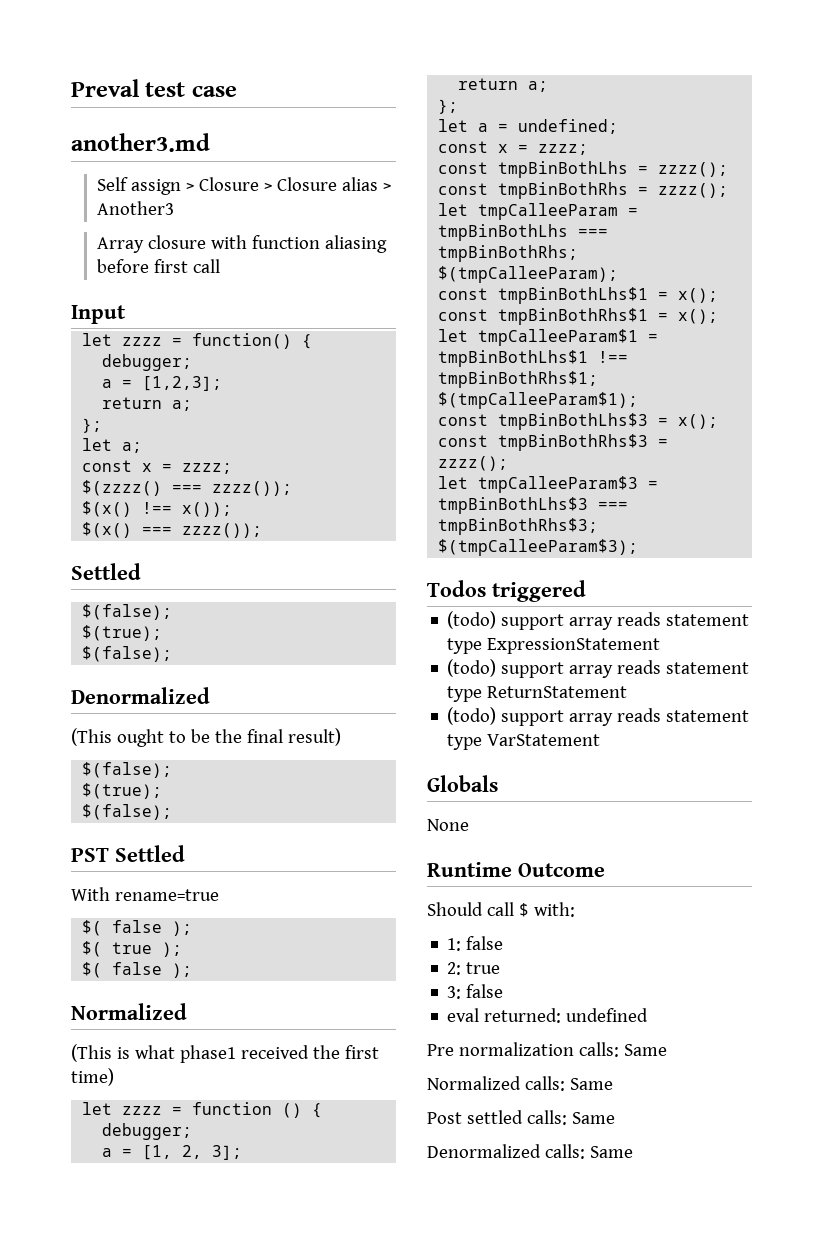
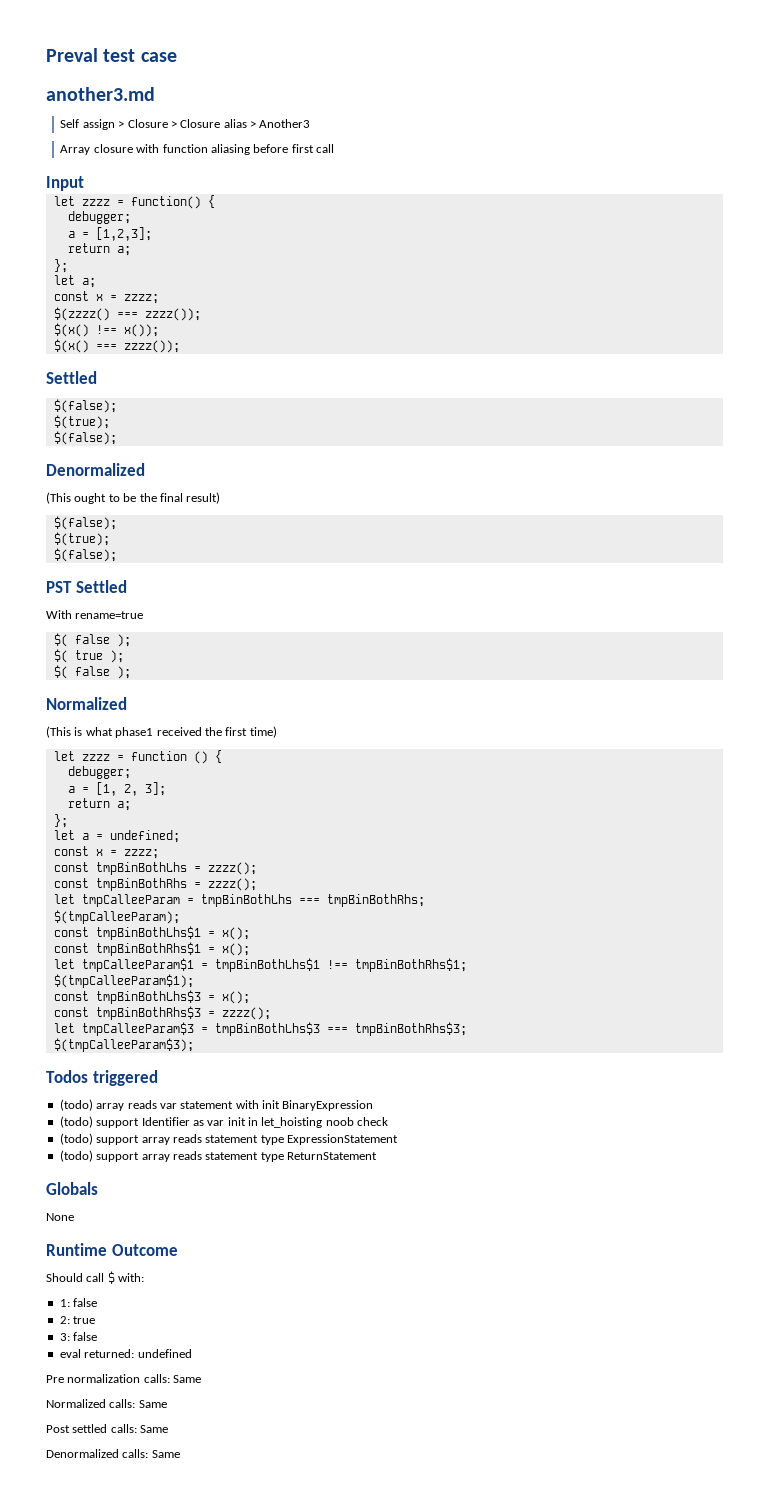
(586, 591) none -> [59,1099,374,1111] [59,1116,389,1128] // (todo) array reads var statement with init BinaryExpression // (todo) support Identifier as var init in let_hoisting noob check
[447,707,750,726] [447,734,601,750] // (todo) support array reads statement type VarStatement -> (377, 1156) none

